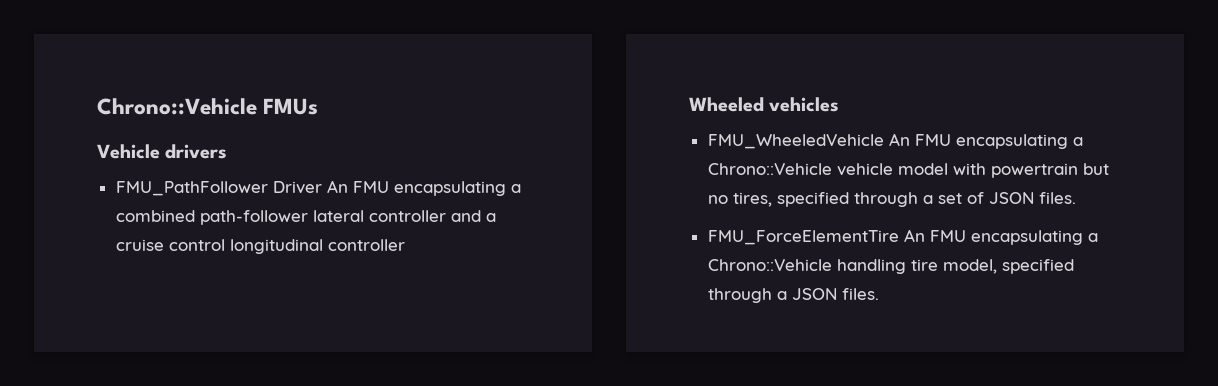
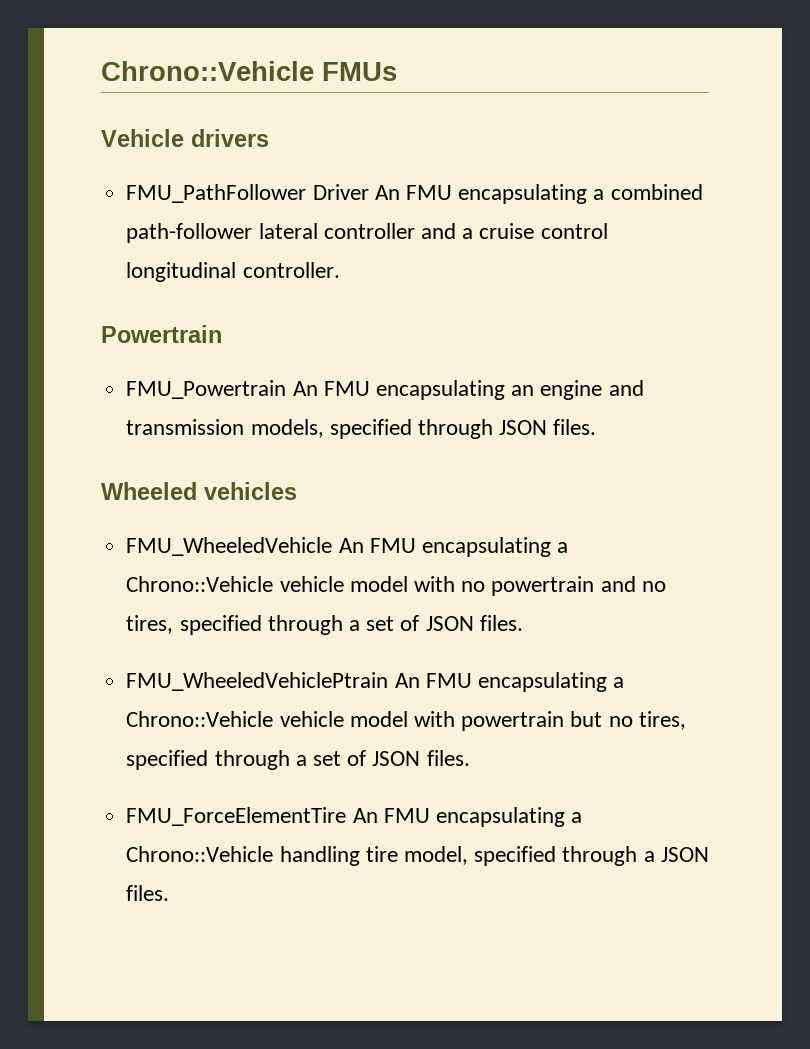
[327,239,405,251] controller -> [242,262,340,278] [101,325,222,343] [126,380,644,400] [126,419,597,439] controller. // Powertrain // FMU_Powertrain An FMU encapsulating an engine and transmission models, specified through JSON files.
(986, 169) none -> [461,576,666,596] [126,615,523,635] [126,672,625,692] [126,711,455,727] no powertrain and no tires, specified through a set of JSON files. // FMU_WheeledVehiclePtrain An FMU encapsulating a Chrono::Vehicle vehicle model with

